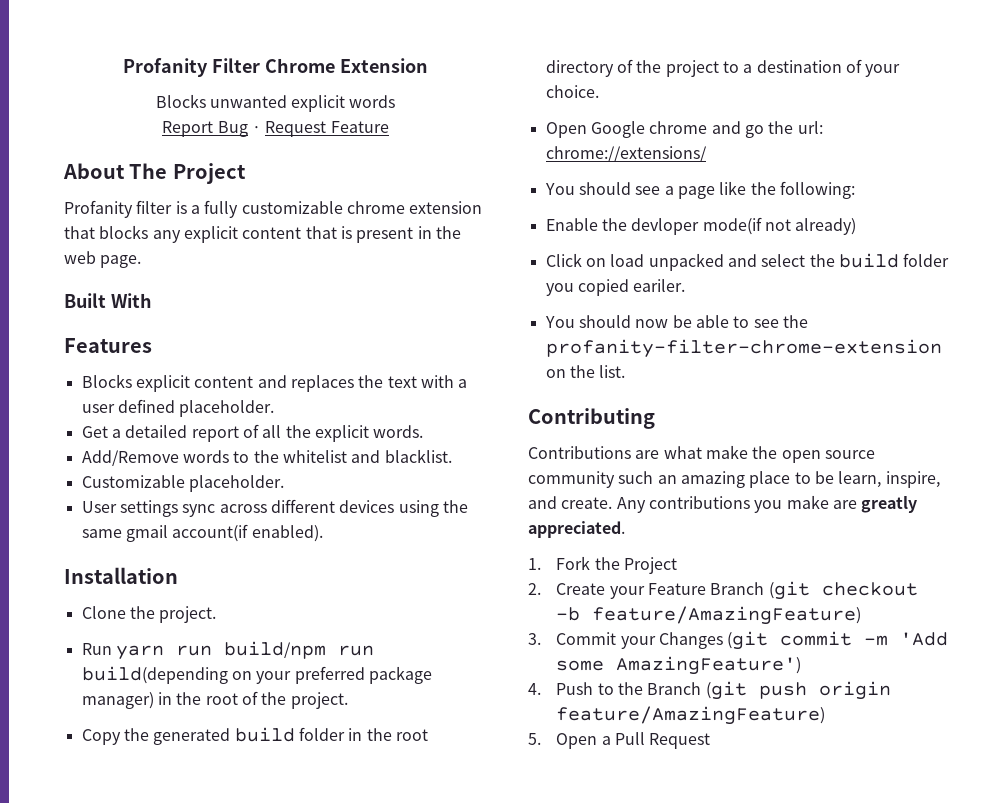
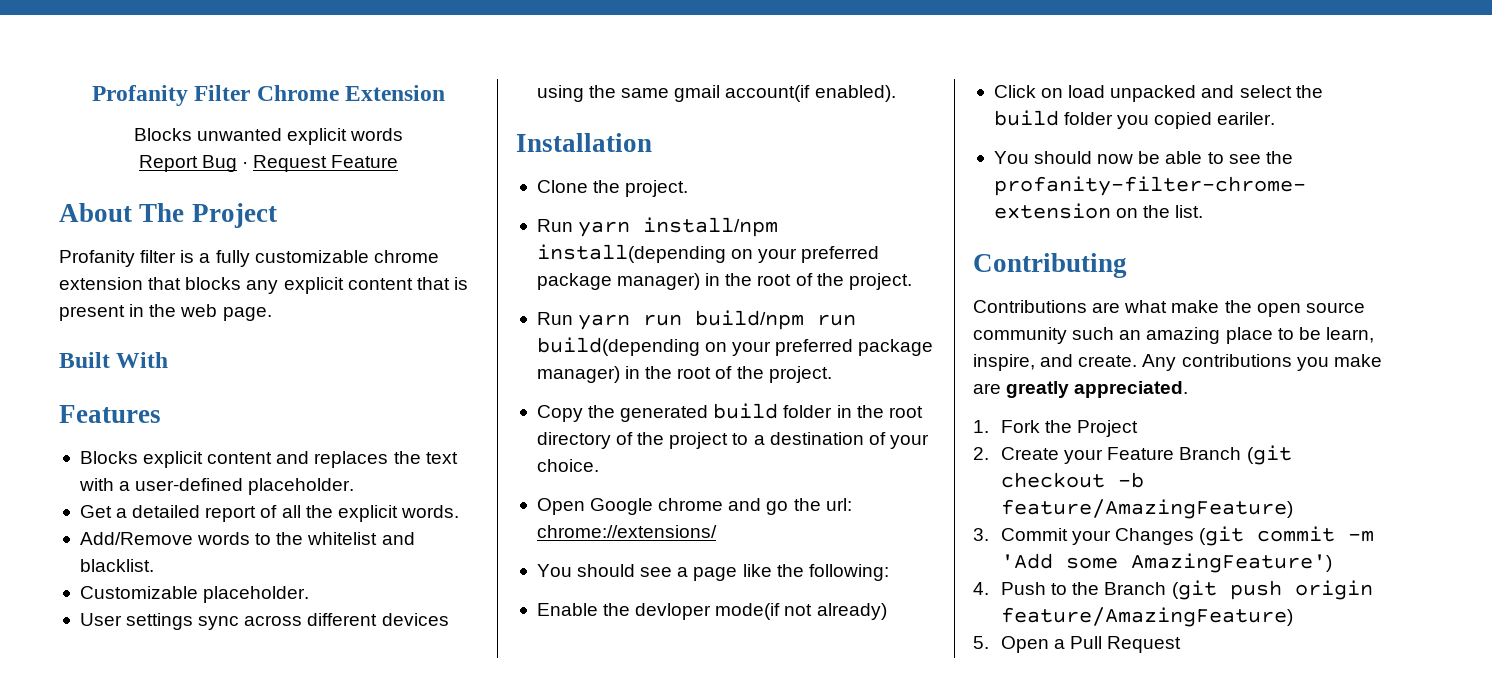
[81,399,175,413] user defined -> [135,478,244,491] user-defined
(217, 614) none -> [536,217,779,237] [536,244,880,263] [536,273,912,290] // Run yarn install/npm install(depending on your preferred package manager) in the root of the project.

